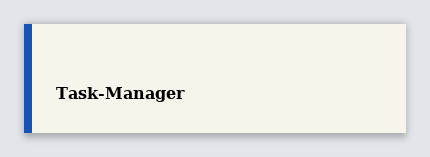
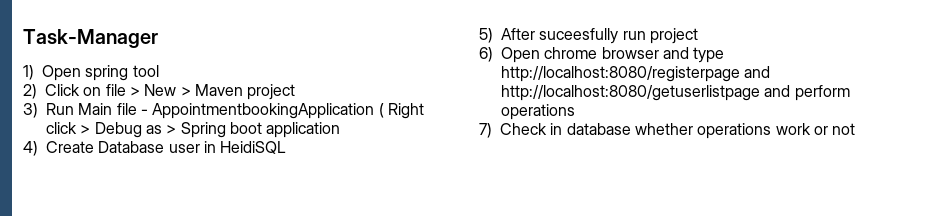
(185, 94) none -> [23,65,159,81] [23,84,296,100] [23,103,424,119] [46,122,341,138] [23,141,287,156] [479,28,698,44] [479,47,725,63] [501,66,771,82] [501,85,850,101] [501,104,575,120] [479,123,856,139] // 1) Open spring tool // 2) Click on file > New > Maven project // 3) Run Main file - AppointmentbookingApplication ( Right click > Debug as > Spring boot application // 4) Create Database user in HeidiSQL // 5) After suceesfully run project // 6) Open chrome browser and type http://localhost:8080/registerpage and http://localhost:8080/getuserlistpage and perform operations // 7) Check in database whether operations work or not

